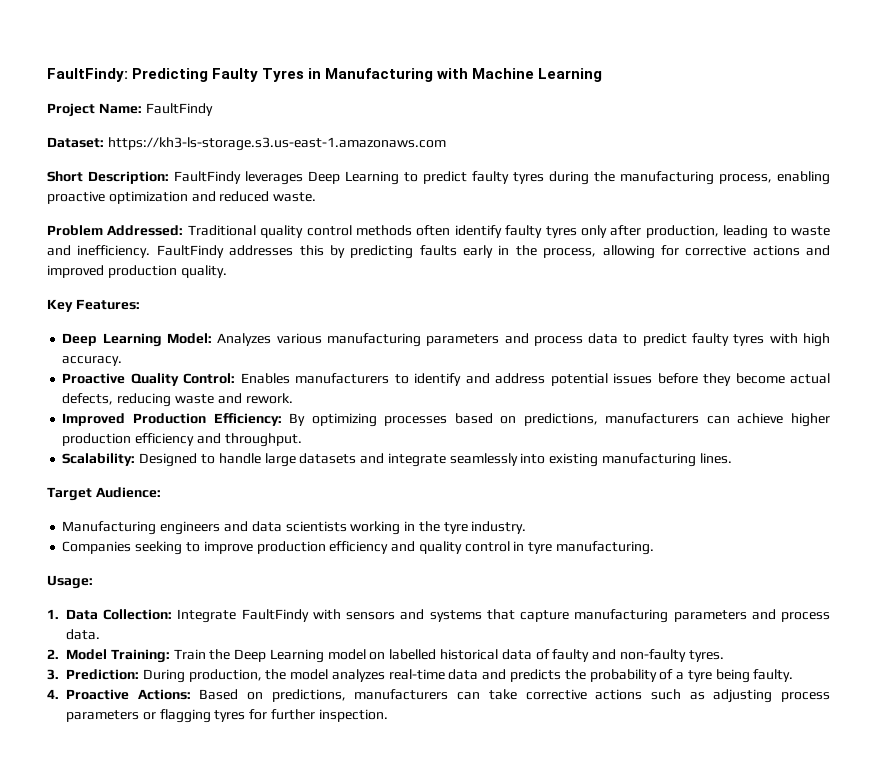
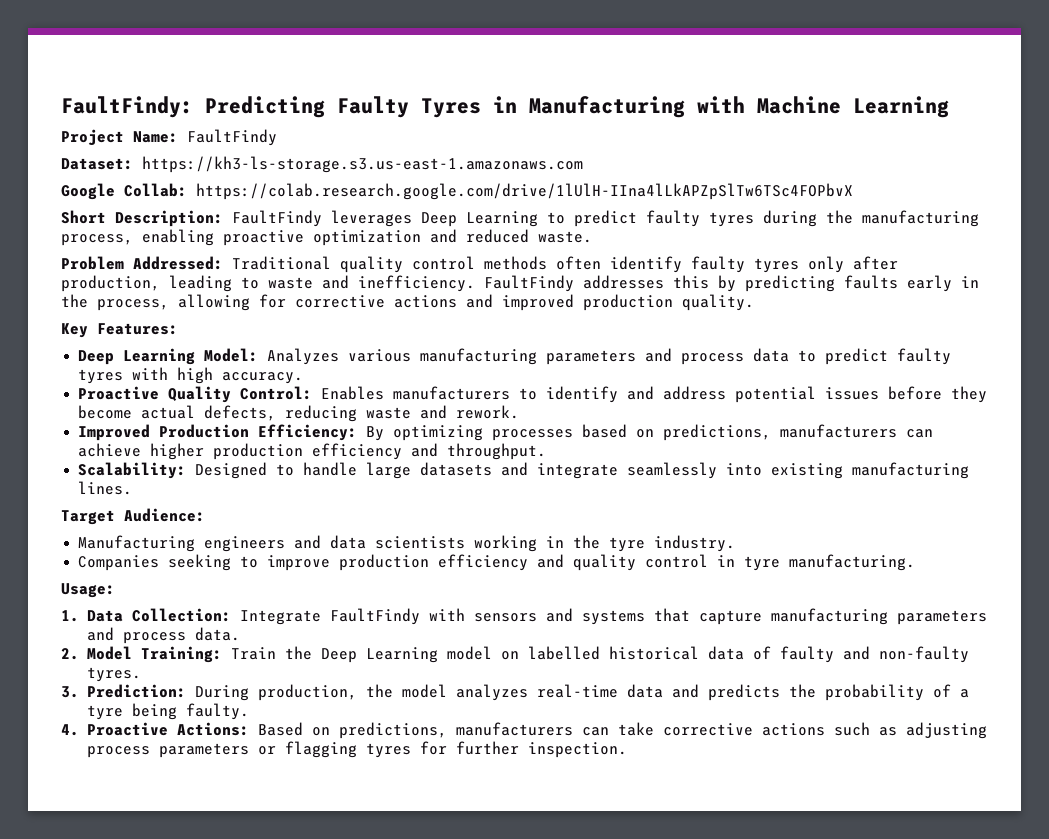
(446, 144) none -> [61,183,853,200] // Google Collab: https://colab.research.google.com/drive/1lUlH-IIna4lLkAPZpSlTw6TSc4FOPbvX

